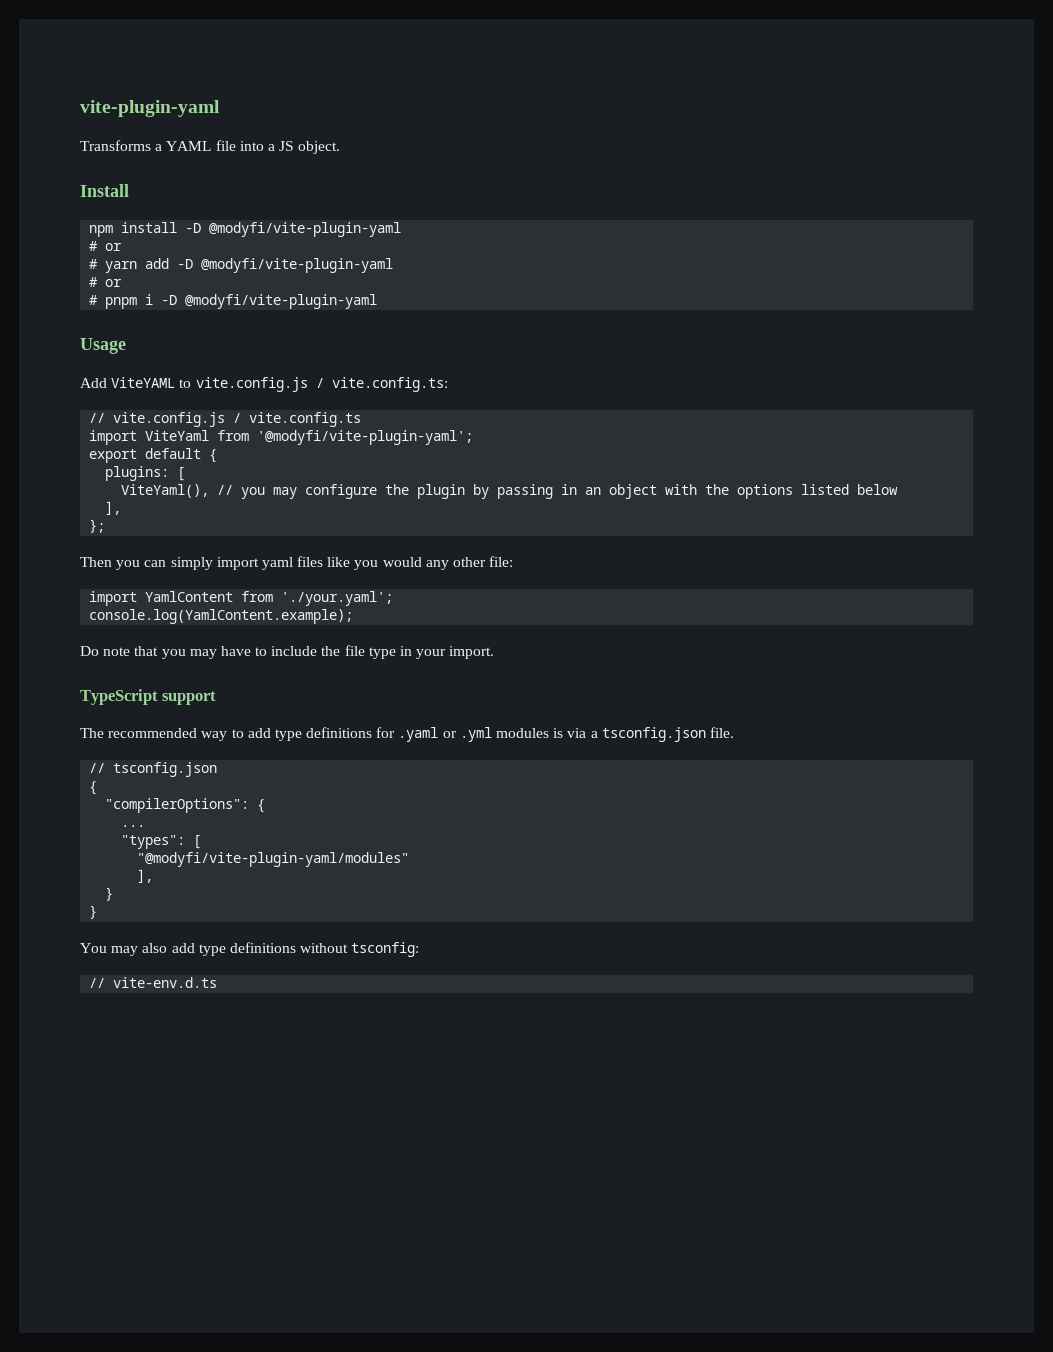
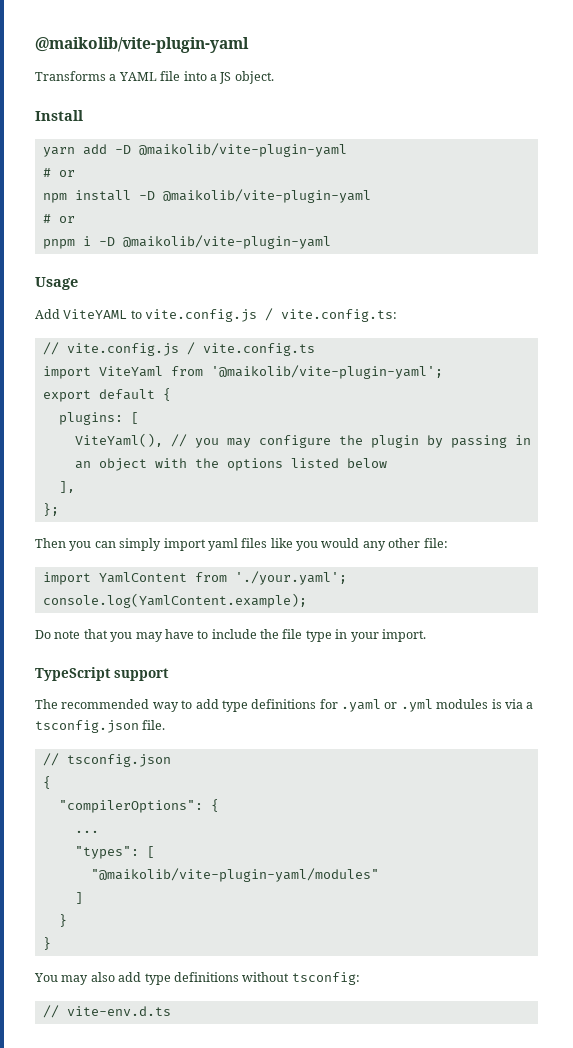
[80,100,220,117] vite-plugin-yaml -> [35,37,249,53] @maikolib/vite-plugin-yaml
[89,222,402,237] [89,241,123,251] [89,258,394,273] [89,277,123,287] [89,295,99,305] npm install -D @modyfi/vite-plugin-yaml // # or // # yarn add -D @modyfi/vite-plugin-yaml // # or // # -> [42,143,347,157] [42,168,75,177] [42,189,371,203] [42,214,75,223] yarn add -D @maikolib/vite-plugin-yaml // # or // npm install -D @maikolib/vite-plugin-yaml // # or //
[185,294,378,309] @modyfi/vite-plugin-yaml -> [122,235,331,249] @maikolib/vite-plugin-yaml
[257,430,474,445] '@modyfi/vite-plugin-yaml'; -> [210,365,443,379] '@maikolib/vite-plugin-yaml';
[137,852,410,867] [137,869,154,883] "@modyfi/vite-plugin-yaml/modules" // ], -> [90,868,379,882] [74,892,83,904] "@maikolib/vite-plugin-yaml/modules" // ]

